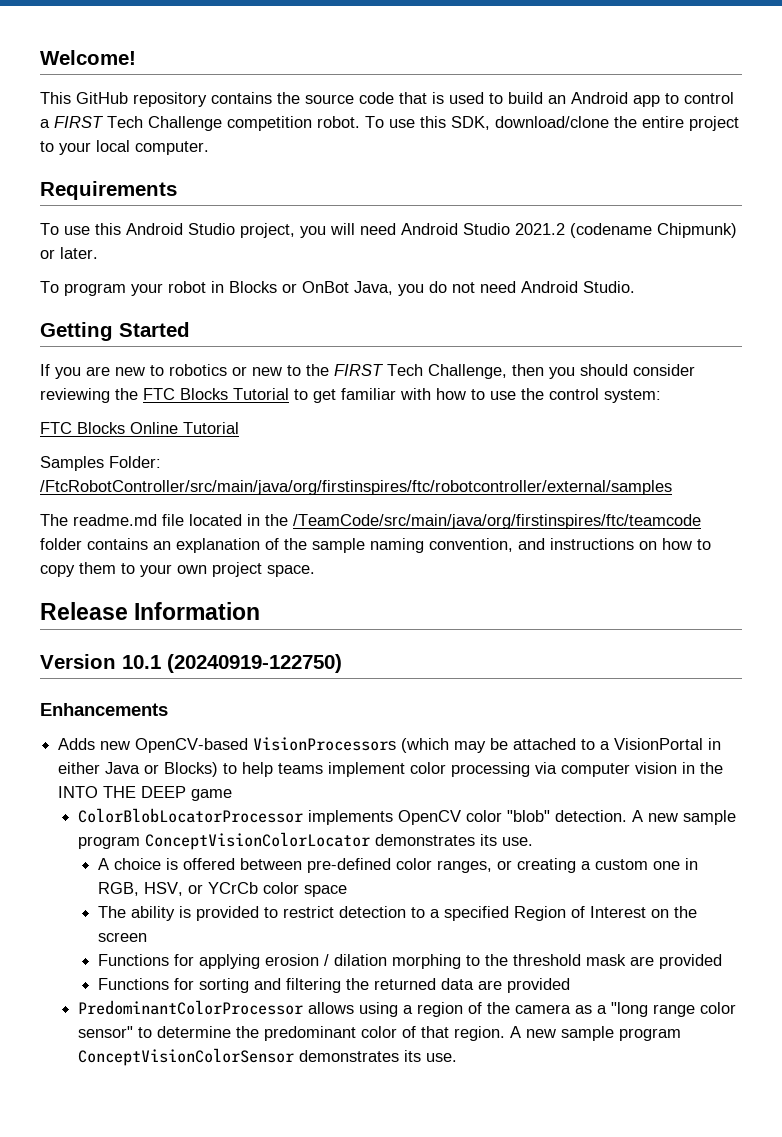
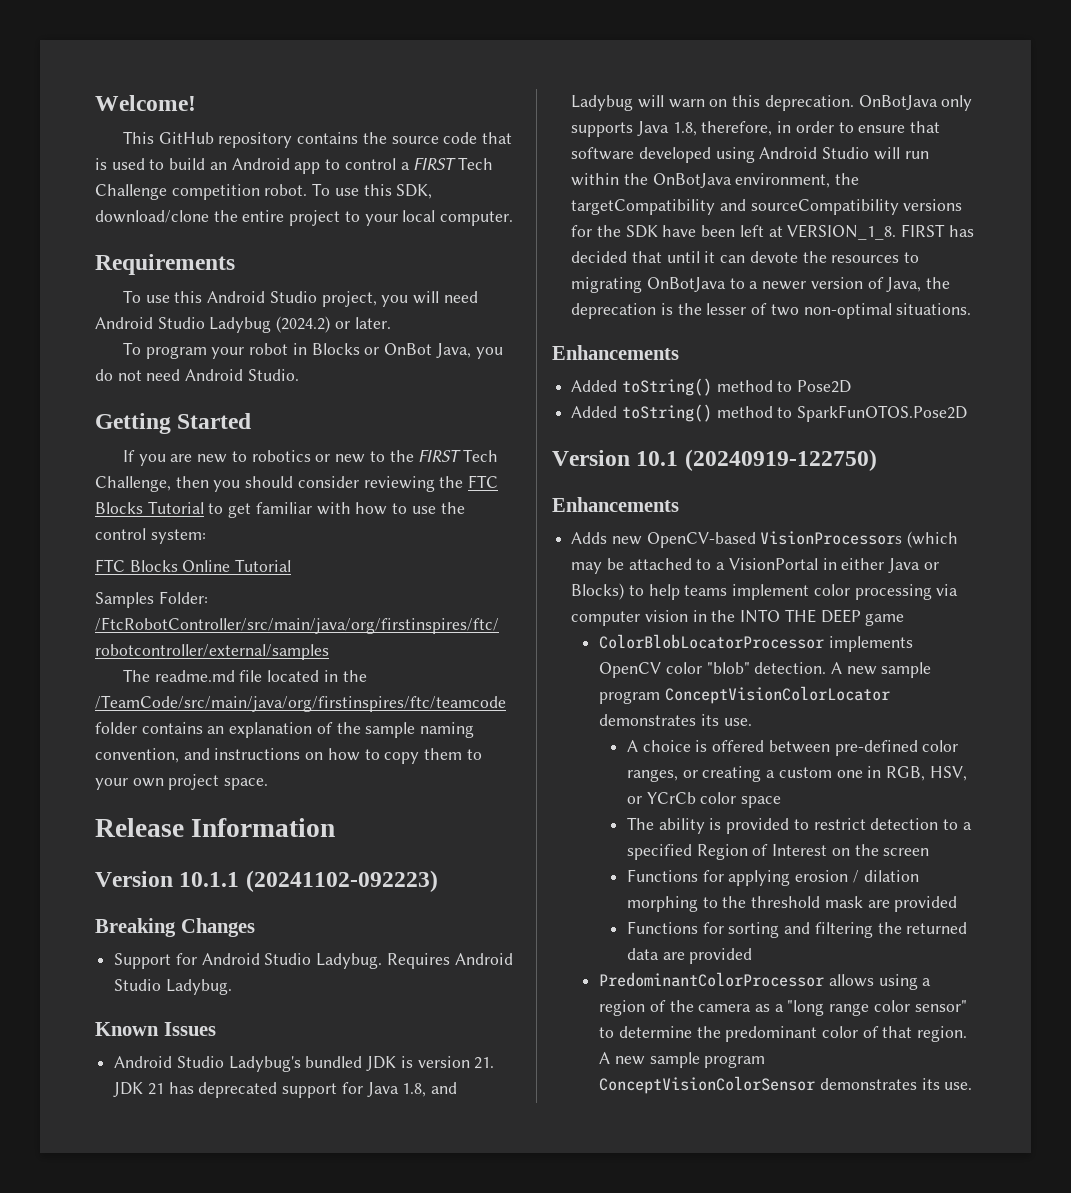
[515,223,737,238] 2021.2 (codename Chipmunk) -> [209,316,331,333] Ladybug (2024.2)
(261, 611) none -> [95,870,438,892] [95,918,255,937] [114,953,513,969] [114,979,232,995] [95,1022,216,1036] [114,1056,495,1072] [113,1082,458,1098] [571,95,973,111] [571,121,941,137] [571,147,929,163] [571,173,860,188] [571,199,963,215] [571,224,974,240] [571,251,920,263] [571,277,951,293] [571,303,972,319] [552,345,679,360] [571,378,852,396] [571,404,968,422] // Version 10.1.1 (20241102-092223) // Breaking Changes // Support for Android Studio Ladybug. Requires Android Studio Ladybug. // Known Issues // Android Studio Ladybug's bundled JDK is version 21. JDK 21 has deprecated support for Java 1.8, and Ladybug will warn on this deprecation. OnBotJava only supports Java 1.8, therefore, in order to ensure that software developed using Android Studio will run within the OnBotJava environment, the targetCompatibility and sourceCompatibility versions for the SDK have been left at VERSION_1_8. FIRST has decided that until it can devote the resources to migrating OnBotJava to a newer version of Java, the deprecation is the lesser of two non-optimal situations. // Enhancements // Added toString() method to Pose2D // Added toString() method to SparkFunOTOS.Pose2D

